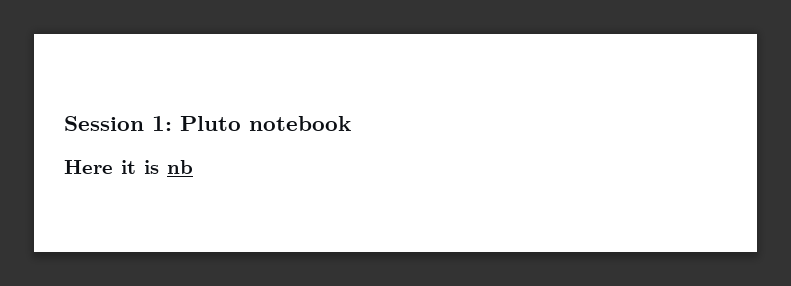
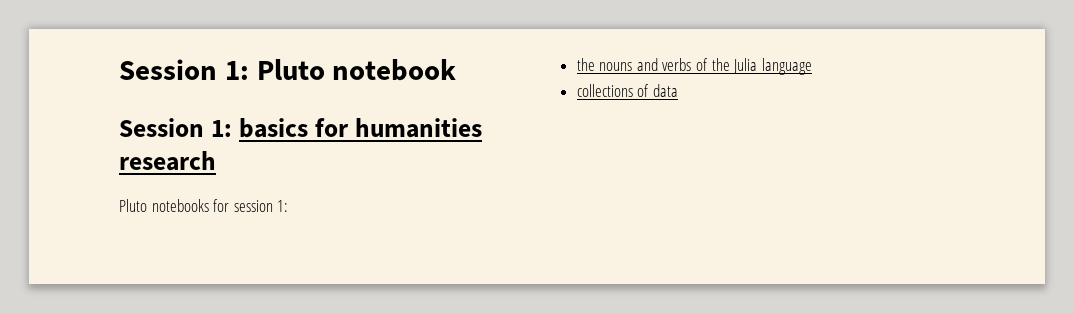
[64,160,193,174] Here it is nb -> [119,118,482,138] [119,151,216,171] [119,199,289,212] [576,58,812,75] [576,84,678,97] Session 1: basics for humanities research // Pluto notebooks for session 1: // the nouns and verbs of the Julia language // collections of data

